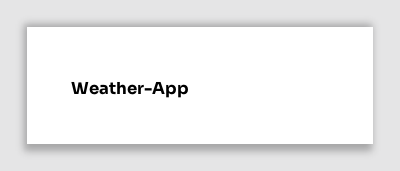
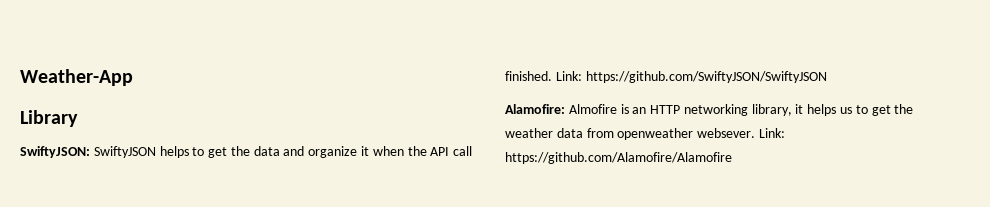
(189, 89) none -> [20,110,78,127] [20,146,473,158] [505,71,827,83] [505,104,914,116] [505,128,785,140] [505,152,732,164] // Library // SwiftyJSON: SwiftyJSON helps to get the data and organize it when the API call finished. Link: https://github.com/SwiftyJSON/SwiftyJSON // Alamofire: Almofire is an HTTP networking library, it helps us to get the weather data from openweather websever. Link: https://github.com/Alamofire/Alamofire

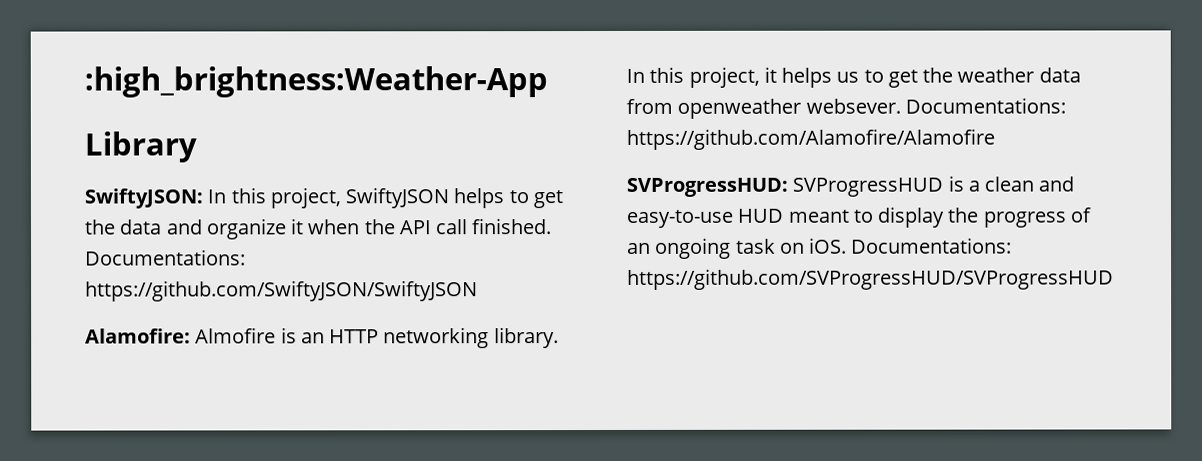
[20,69,133,86] Weather-App -> [84,66,548,98] :high_brightness:Weather-App
(90, 152) none -> [207,187,341,209] In this project,
[555,71,582,81] Link: -> [85,249,246,266] Documentations:
[751,104,792,116] library, -> [493,327,559,349] [626,66,760,88] library. In this project,
[758,128,785,138] Link: -> [904,97,1066,114] Documentations:
(732, 158) none -> [626,175,1075,197] [626,206,1091,228] [627,237,1013,259] [627,268,1114,290] // SVProgressHUD: SVProgressHUD is a clean and easy-to-use HUD meant to display the progress of an ongoing task on iOS. Documentations: https://github.com/SVProgressHUD/SVProgressHUD

